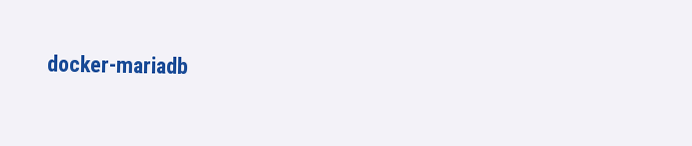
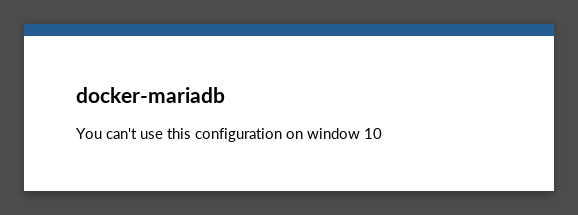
(189, 64) none -> [76,128,382,142] // You can't use this configuration on window 10

